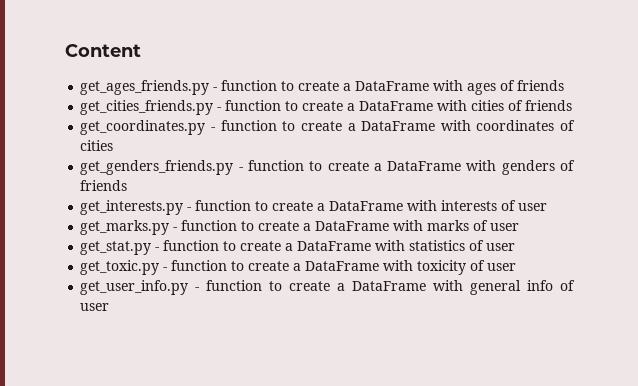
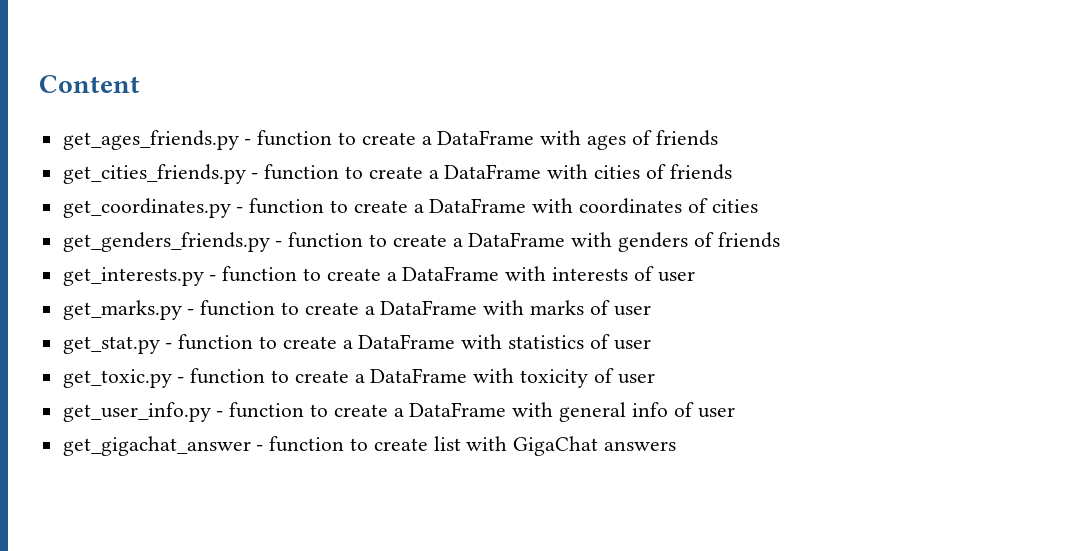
(110, 307) none -> [62,436,677,456] // get_gigachat_answer - function to create list with GigaChat answers

